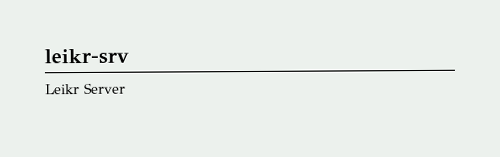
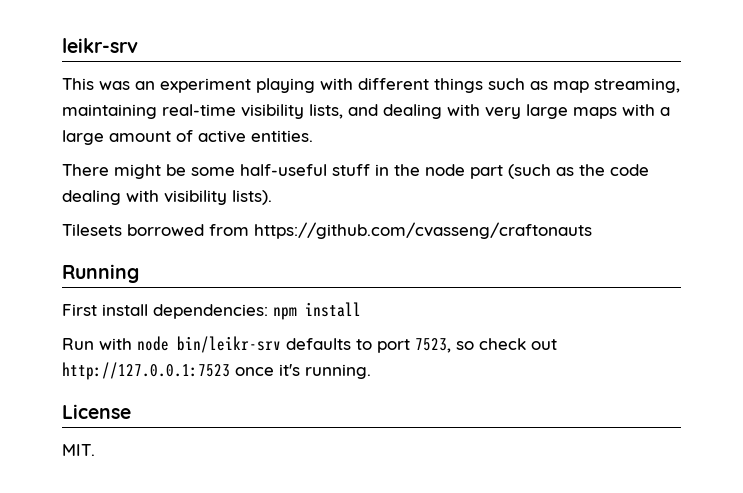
[45,82,126,95] Leikr Server -> [62,78,680,93] [62,104,670,119] [62,130,313,145] [62,164,649,179] [62,190,272,205] [62,222,592,239] [62,264,139,283] [62,302,361,320] [62,336,557,353] [62,362,371,380] [62,404,131,419] [62,444,95,456] This was an experiment playing with different things such as map streaming, maintaining real-time visibility lists, and dealing with very large maps with a large amount of active entities. // There might be some half-useful stuff in the node part (such as the code dealing with visibility lists). // Tilesets borrowed from https://github.com/cvasseng/craftonauts // Running // First install dependencies: npm install // Run with node bin/leikr-srv defaults to port 7523, so check out http://127.0.0.1:7523 once it's running. // License // MIT.

